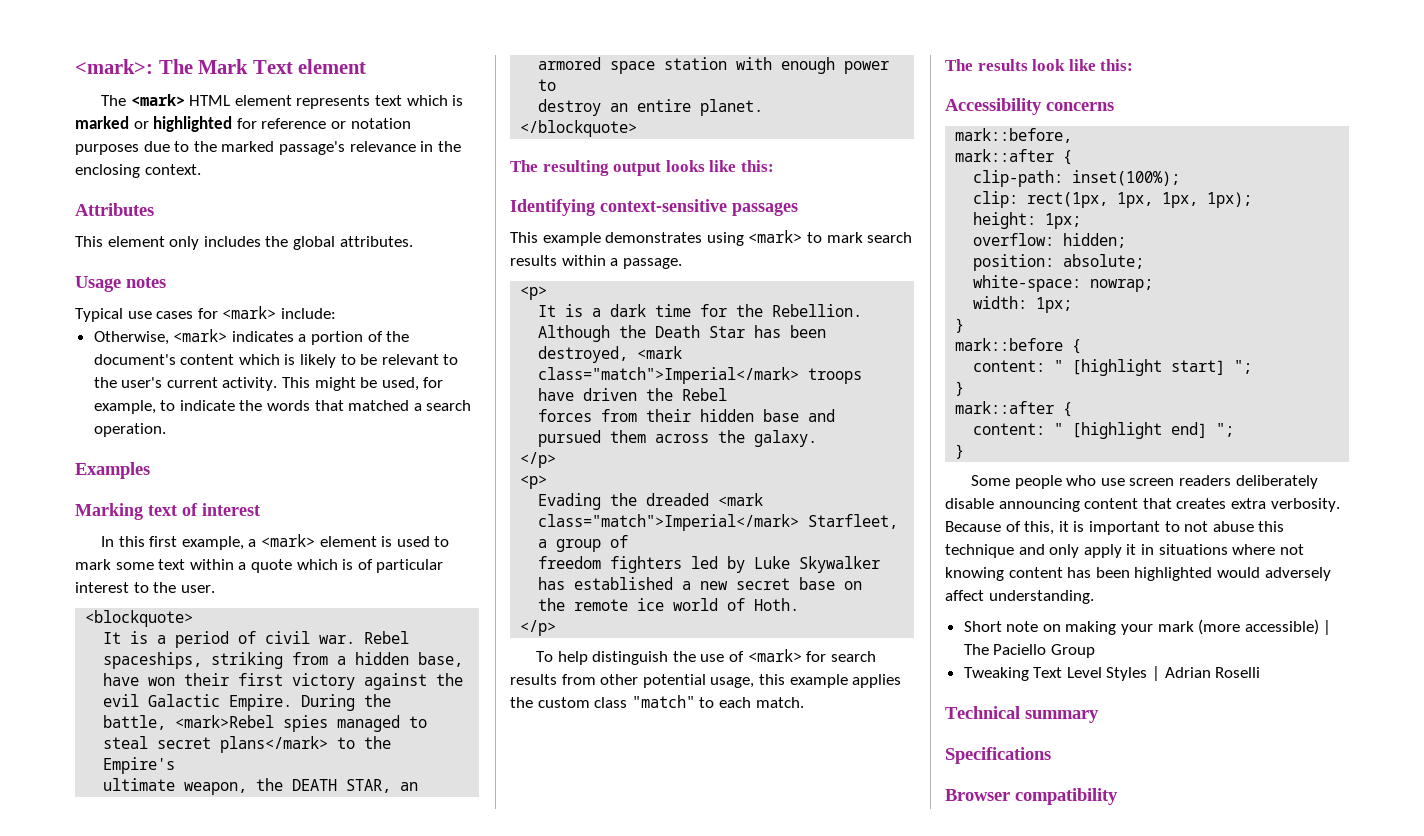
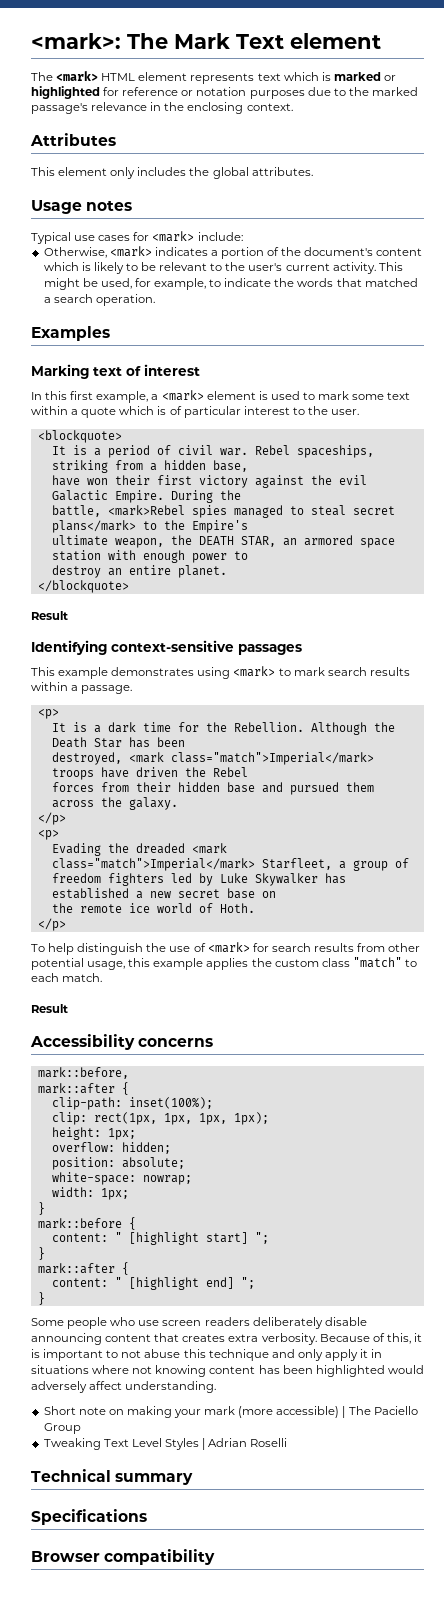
[510,160,774,176] The resulting output looks like this: -> [31,611,68,620] Result
[945,59,1134,71] The results look like this: -> [31,1004,68,1013] Result

